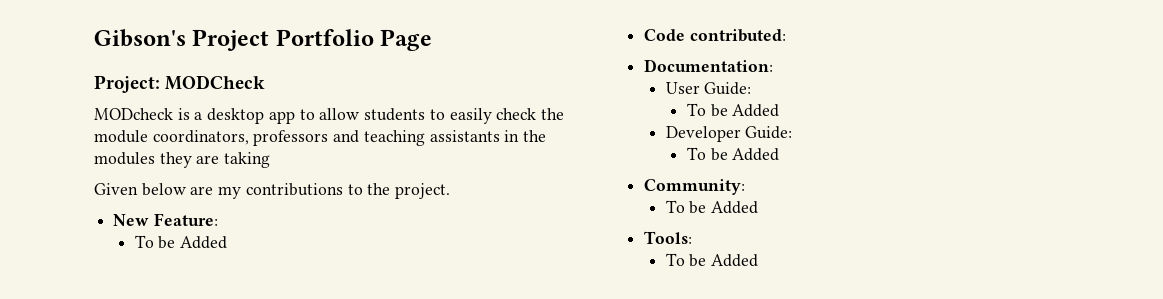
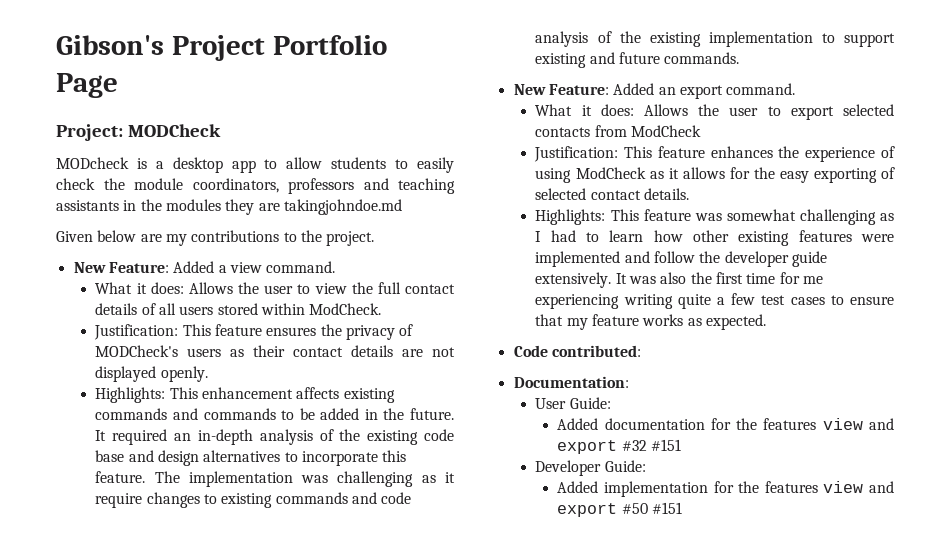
[224,152,271,168] taking -> [283,199,402,215] takingjohndoe.md
[134,235,228,249] // To be Added -> [173,261,336,273] [95,282,456,294] [95,303,382,315] [94,324,414,340] [95,345,455,357] [95,366,208,382] [95,387,395,403] [95,408,454,420] [95,429,454,445] [95,450,407,466] [95,471,456,487] [95,492,412,508] [535,31,895,47] [535,52,740,68] [513,83,796,99] [535,104,894,120] [535,125,702,137] [534,146,896,162] [535,167,895,183] [535,188,690,200] [535,209,894,225] [535,230,894,246] [535,251,828,267] [535,272,824,288] [535,293,894,309] [535,314,767,330] Added a view command. // What it does: Allows the user to view the full contact details of all users stored within ModCheck. // Justification: This feature ensures the privacy of MODCheck's users as their contact details are not displayed openly. // Highlights: This enhancement affects existing commands and commands to be added in the future. It required an in-depth analysis of the existing code base and design alternatives to incorporate this feature. The implementation was challenging as it require changes to existing commands and code analysis of the existing implementation to support existing and future commands. // New Feature: Added an export command. // What it does: Allows the user to export selected contacts from ModCheck // Justification: This feature enhances the experience of using ModCheck as it allows for the easy exporting of selected contact details. // Highlights: This feature was somewhat challenging as I had to learn how other existing features were implemented and follow the developer guide extensively. It was also the first time for me experiencing writing quite a few test cases to ensure that my feature works as expected.
[687,103,780,117] To be Added -> [557,418,894,430] [557,439,681,454] Added documentation for the features view and export #32 #151
[687,147,780,161] [644,179,746,195] [665,200,759,214] [644,231,693,244] [665,253,759,267] To be Added // Community: // To be Added // Tools: // To be Added -> [557,481,894,497] [557,502,682,517] Added implementation for the features view and export #50 #151

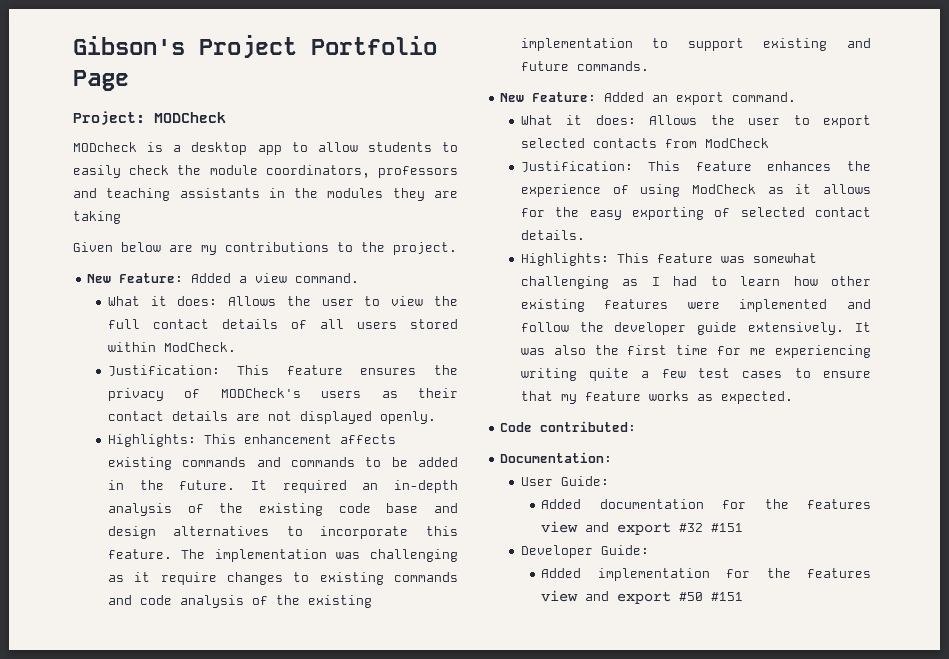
[283,199,402,215] takingjohndoe.md -> [73,211,121,224] taking

